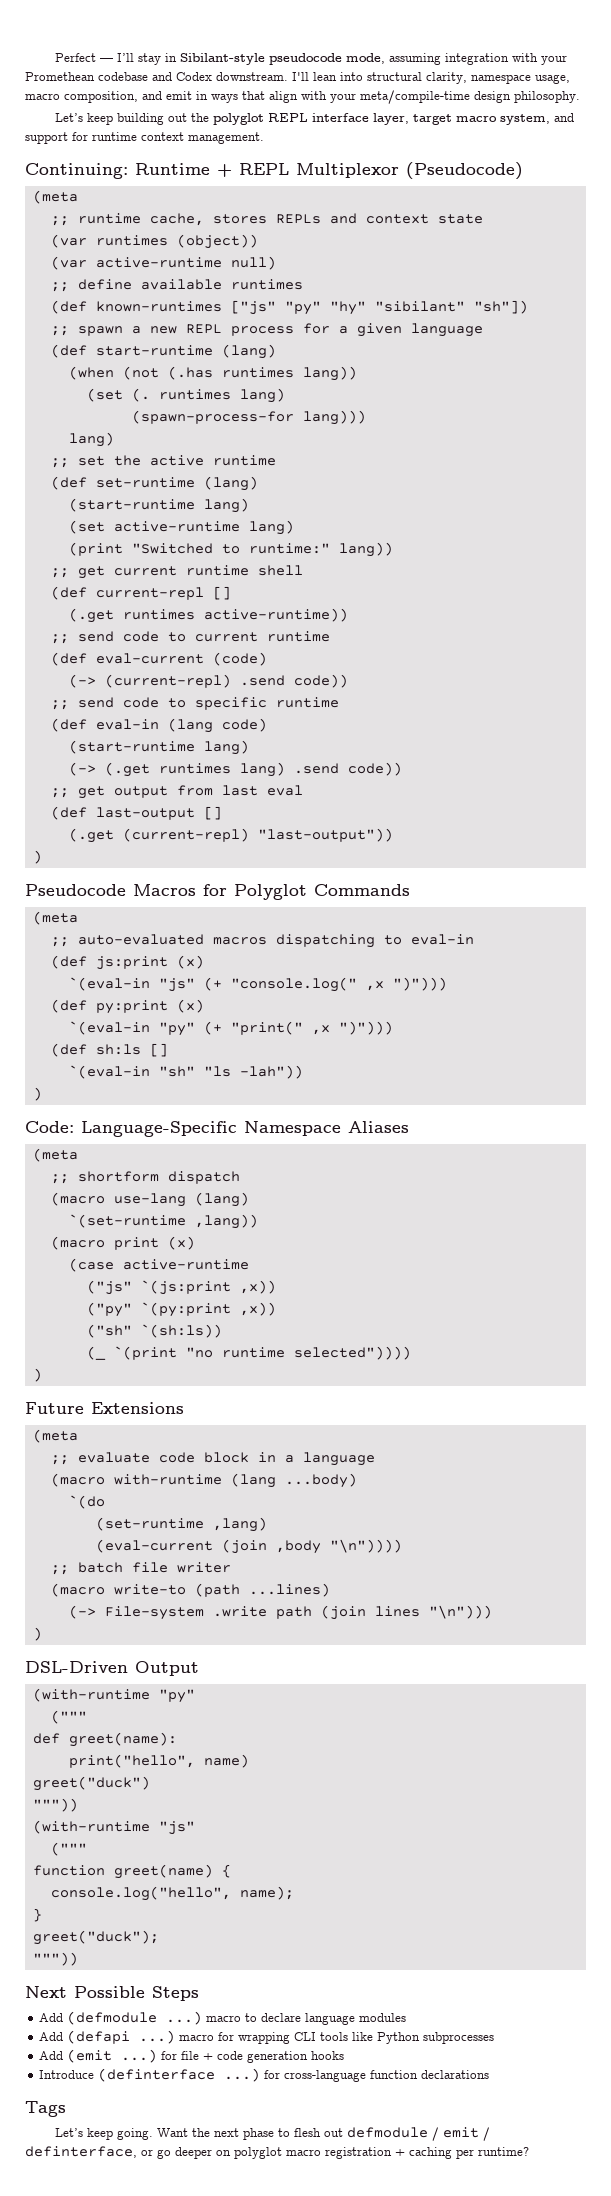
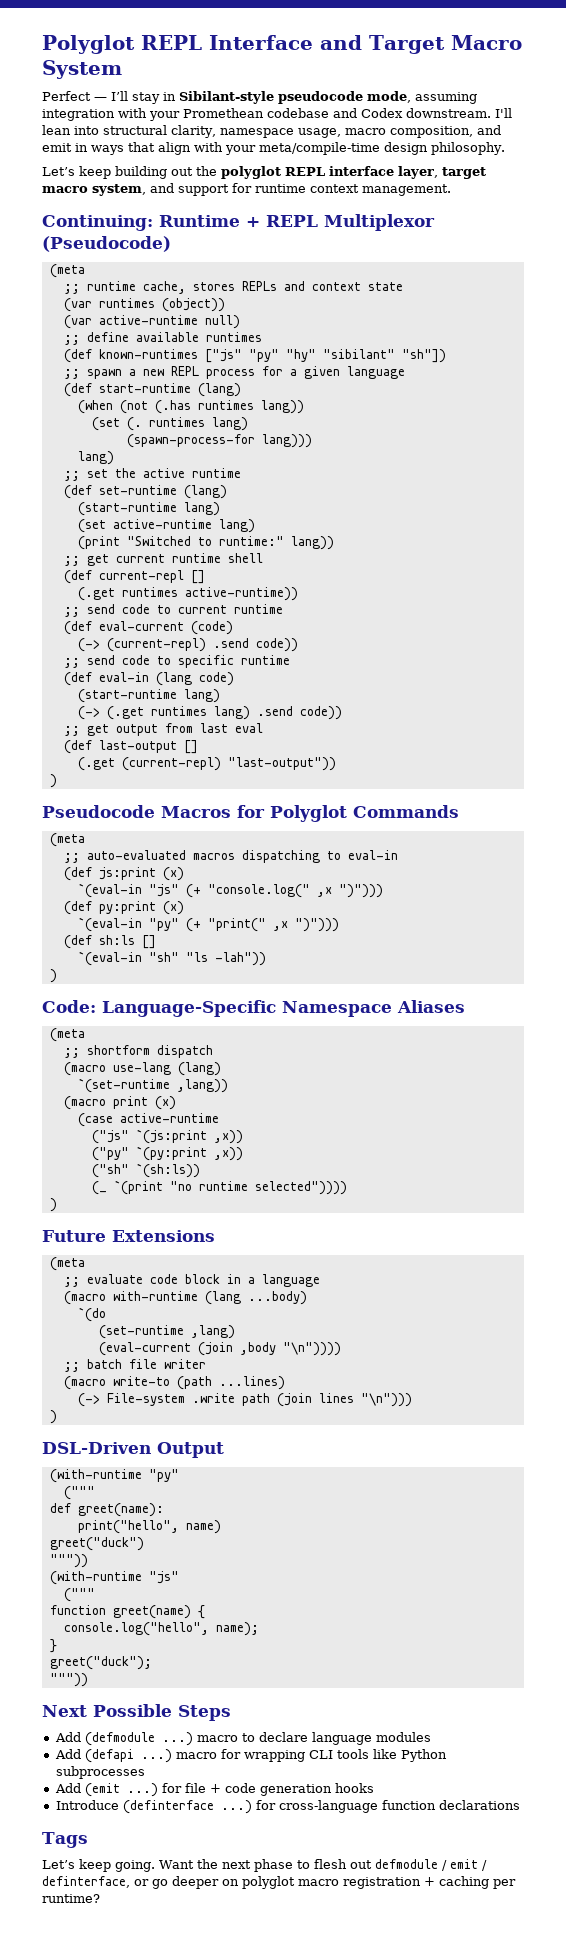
(54, 57) none -> [42,35,522,54] [42,60,122,79] Polyglot REPL Interface and Target Macro System //

